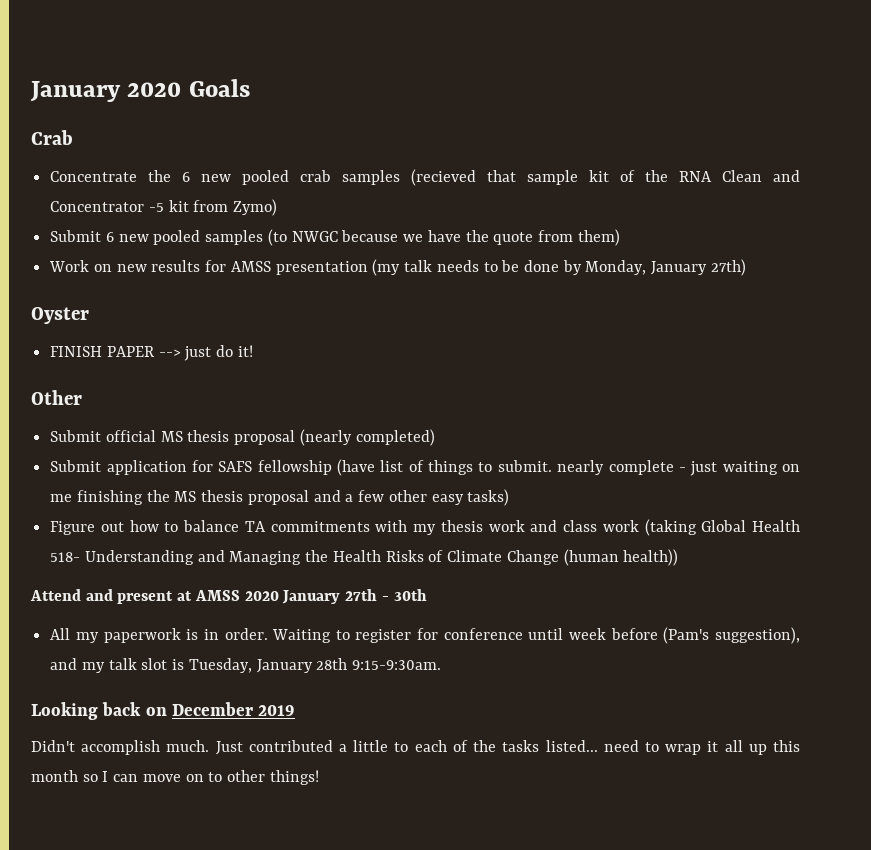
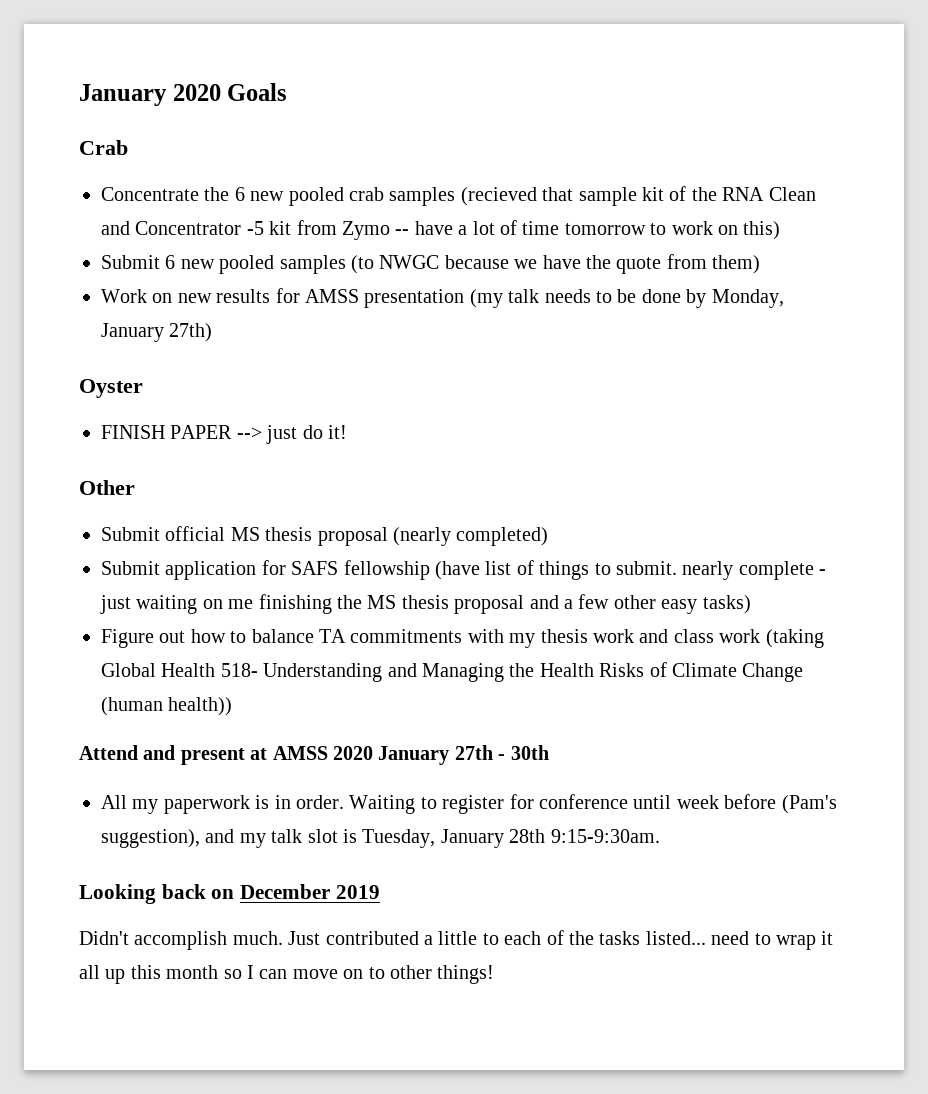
[233,199,278,216] Zymo) -> [342,220,781,240] Zymo -- have a lot of time tomorrow to work on this)

